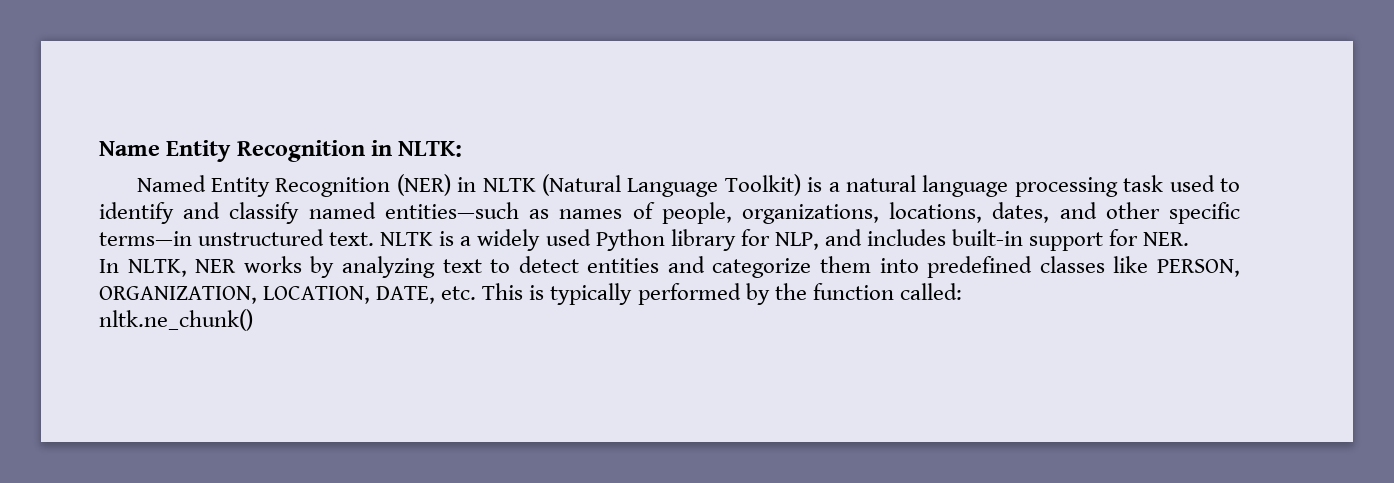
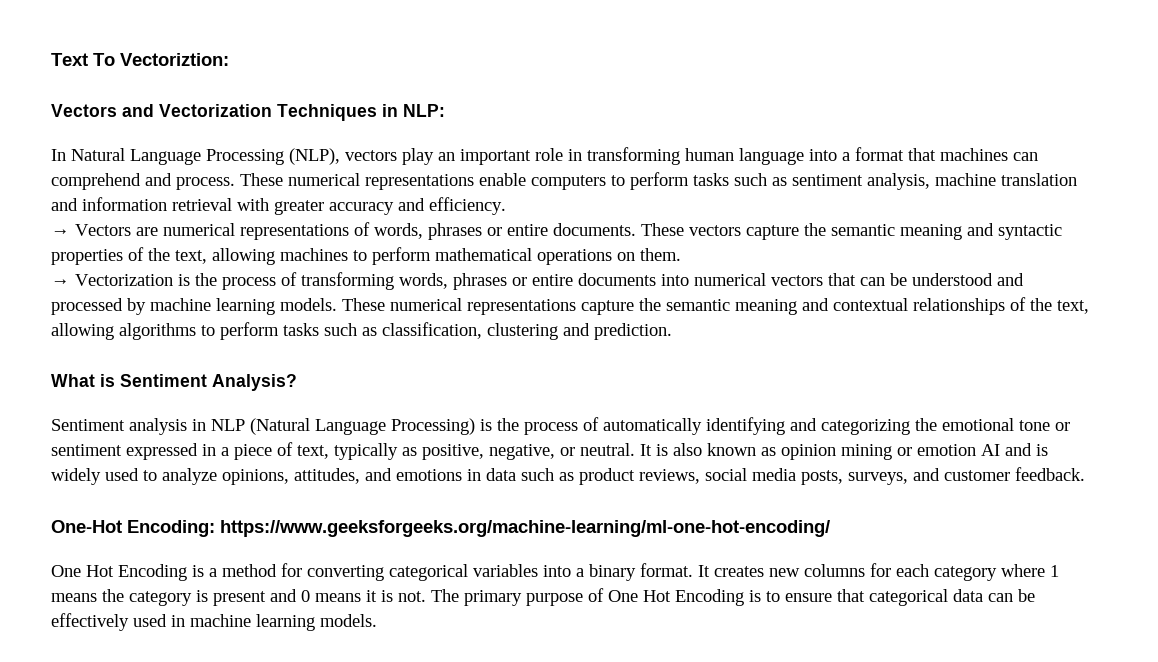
[99,140,463,162] [136,174,1240,197] [99,202,1240,224] [99,229,1190,251] [99,256,1240,278] [99,283,962,305] [99,309,253,331] Name Entity Recognition in NLTK: // Named Entity Recognition (NER) in NLTK (Natural Language Toolkit) is a natural language processing task used to identify and classify named entities—such as names of people, organizations, locations, dates, and other specific terms—in unstructured text. NLTK is a widely used Python library for NLP, and includes built-in support for NER. // In NLTK, NER works by analyzing text to detect entities and categorize them into predefined classes like PERSON, ORGANIZATION, LOCATION, DATE, etc. This is typically performed by the function called: // nltk.ne_chunk() -> [51,53,229,66] [51,104,445,121] [51,147,1038,165] [51,172,1077,190] [51,197,506,215] [51,222,1062,240] [51,247,681,265] [51,272,1024,290] [51,297,1089,315] [51,322,672,340] [51,374,297,391] [51,417,1070,435] [51,442,1048,460] [51,467,1085,485] [51,520,830,537] [51,563,1059,581] [51,588,1035,606] [51,613,377,631] Text To Vectoriztion: // Vectors and Vectorization Techniques in NLP: // In Natural Language Processing (NLP), vectors play an important role in transforming human language into a format that machines can comprehend and process. These numerical representations enable computers to perform tasks such as sentiment analysis, machine translation and information retrieval with greater accuracy and efficiency. // → Vectors are numerical representations of words, phrases or entire documents. These vectors capture the semantic meaning and syntactic properties of the text, allowing machines to perform mathematical operations on them. // → Vectorization is the process of transforming words, phrases or entire documents into numerical vectors that can be understood and processed by machine learning models. These numerical representations capture the semantic meaning and contextual relationships of the text, allowing algorithms to perform tasks such as classification, clustering and prediction. // What is Sentiment Analysis? // Sentiment analysis in NLP (Natural Language Processing) is the process of automatically identifying and categorizing the emotional tone or sentiment expressed in a piece of text, typically as positive, negative, or neutral. It is also known as opinion mining or emotion AI and is widely used to analyze opinions, attitudes, and emotions in data such as product reviews, social media posts, surveys, and customer feedback. // One-Hot Encoding: https://www.geeksforgeeks.org/machine-learning/ml-one-hot-encoding/ // One Hot Encoding is a method for converting categorical variables into a binary format. It creates new columns for each category where 1 means the category is present and 0 means it is not. The primary purpose of One Hot Encoding is to ensure that categorical data can be effectively used in machine learning models.

